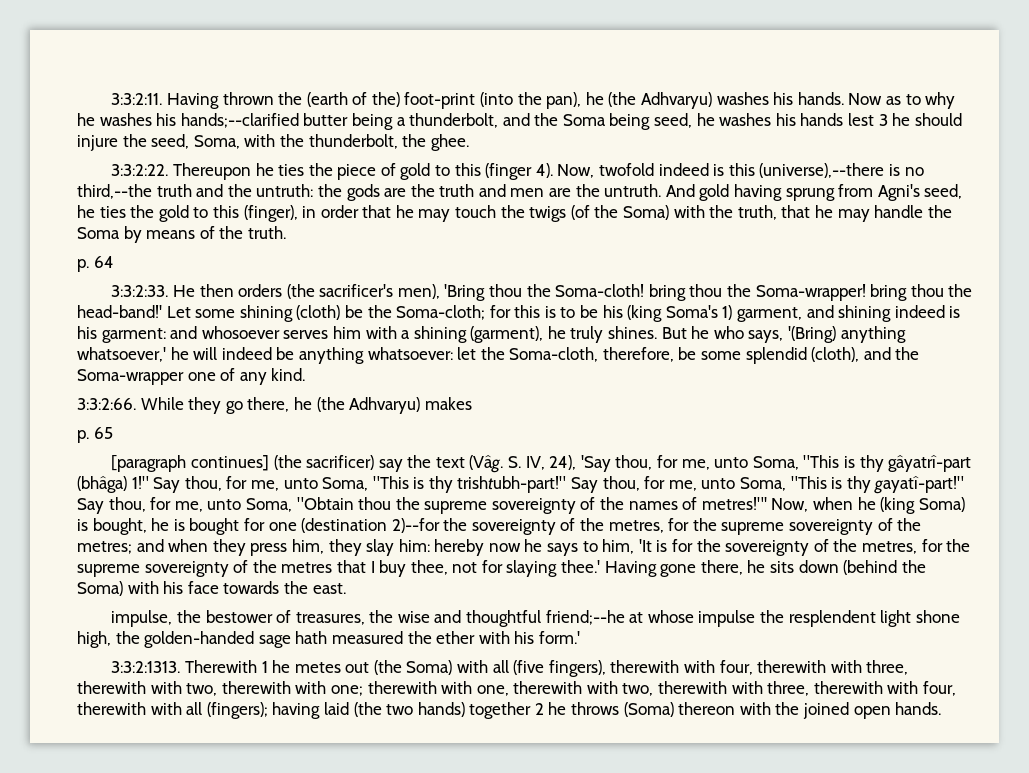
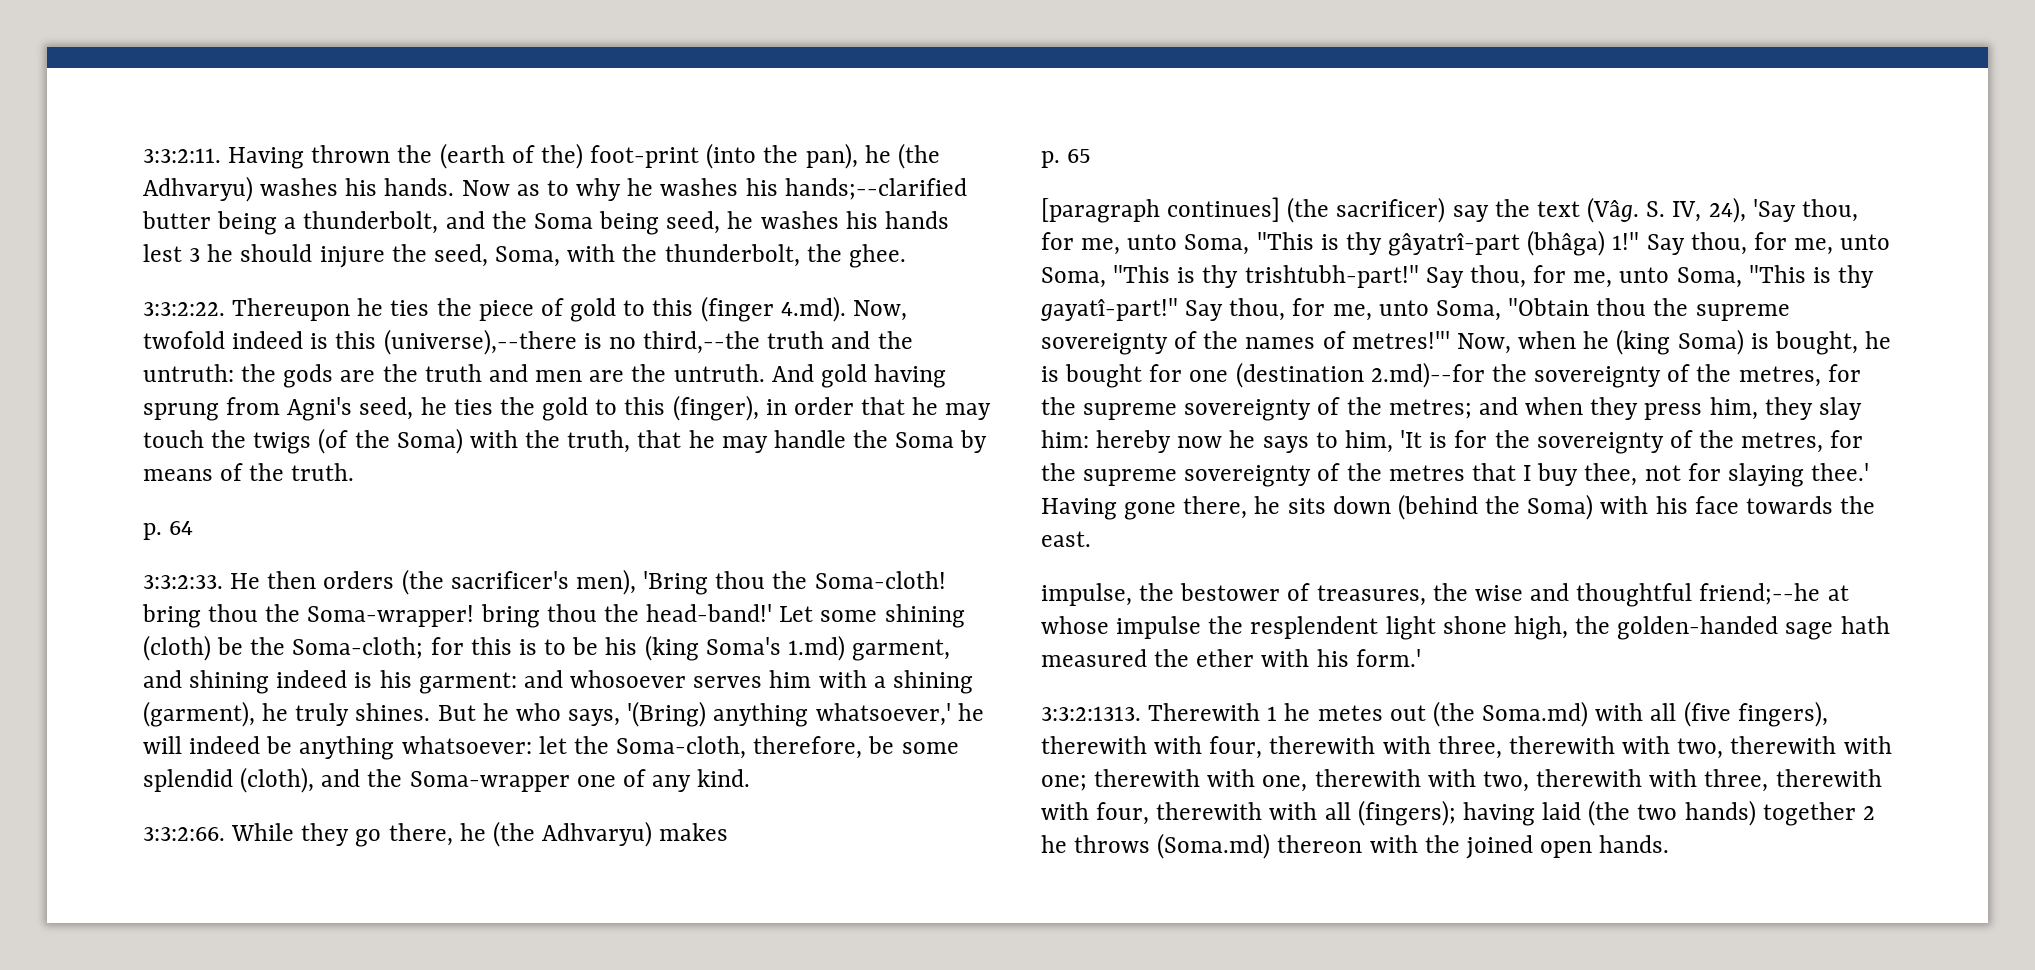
[535,163,553,178] 4). -> [780,296,846,322] 4.md).
[722,305,733,320] 1) -> [787,635,845,661] 1.md)
[391,518,440,533] 2)--for -> [1370,362,1485,388] 2.md)--for
[406,660,453,675] Soma) -> [1482,701,1589,727] Soma.md)
[623,702,674,717] (Soma) -> [1157,833,1271,859] (Soma.md)

